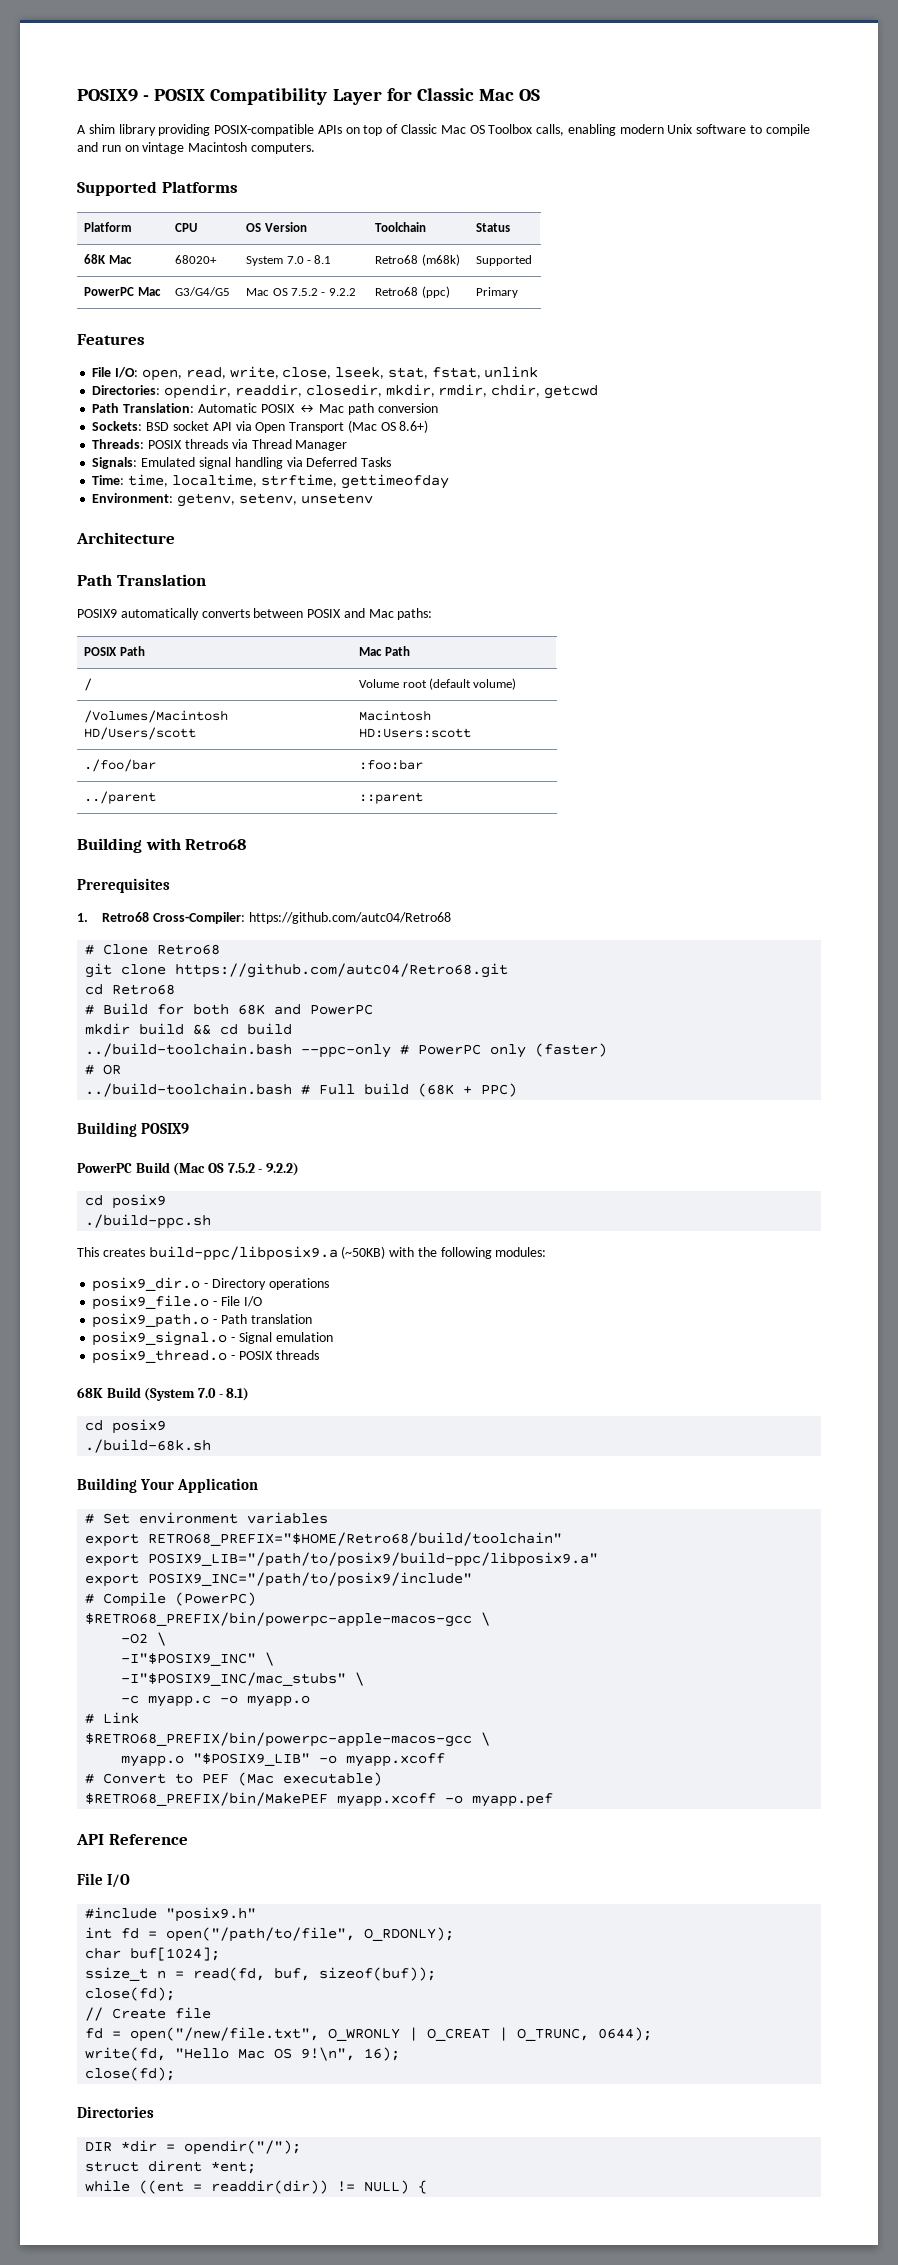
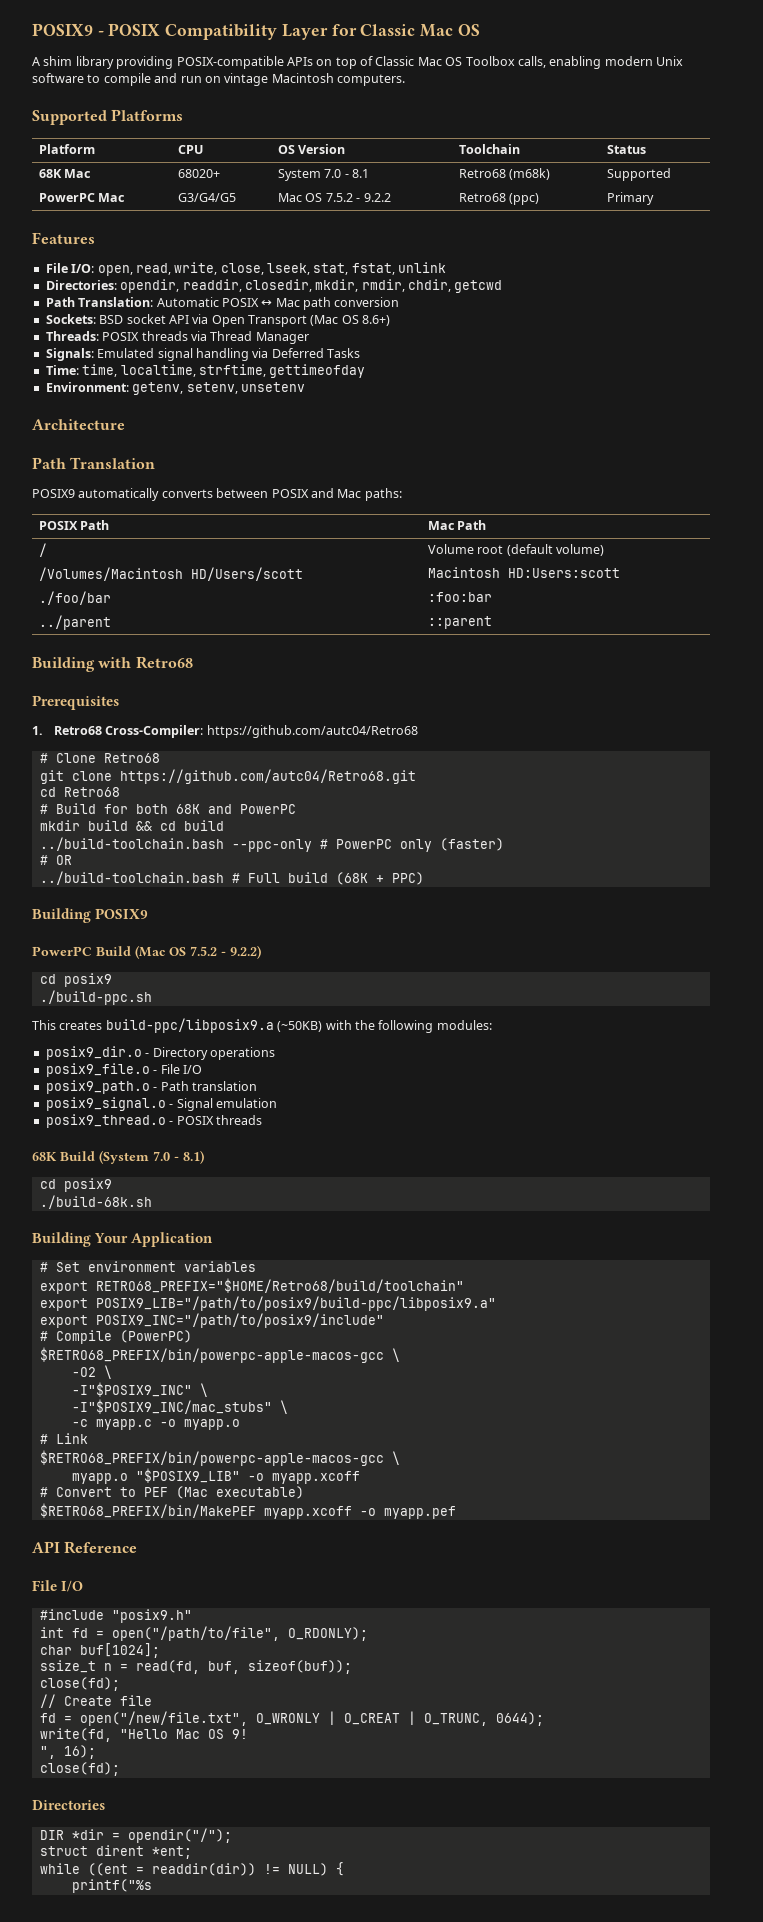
[301,2047,356,2061] 9!\n", -> [231,1729,248,1739] [39,1746,56,1759] 9! // ",
(428, 2187) none -> [71,1879,152,1893] // printf("%s

